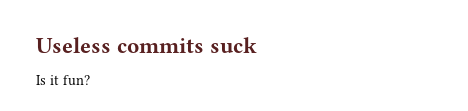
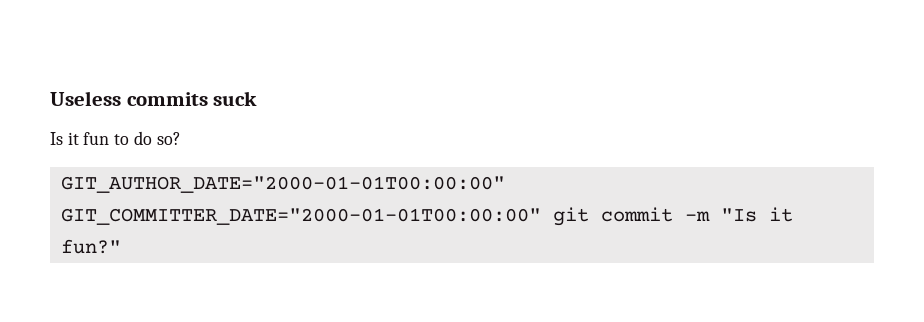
[63,75,90,86] fun? -> [83,131,181,145] [60,176,505,193] [60,207,793,226] [60,239,121,254] fun to do so? // GIT_AUTHOR_DATE="2000-01-01T00:00:00" GIT_COMMITTER_DATE="2000-01-01T00:00:00" git commit -m "Is it fun?"

